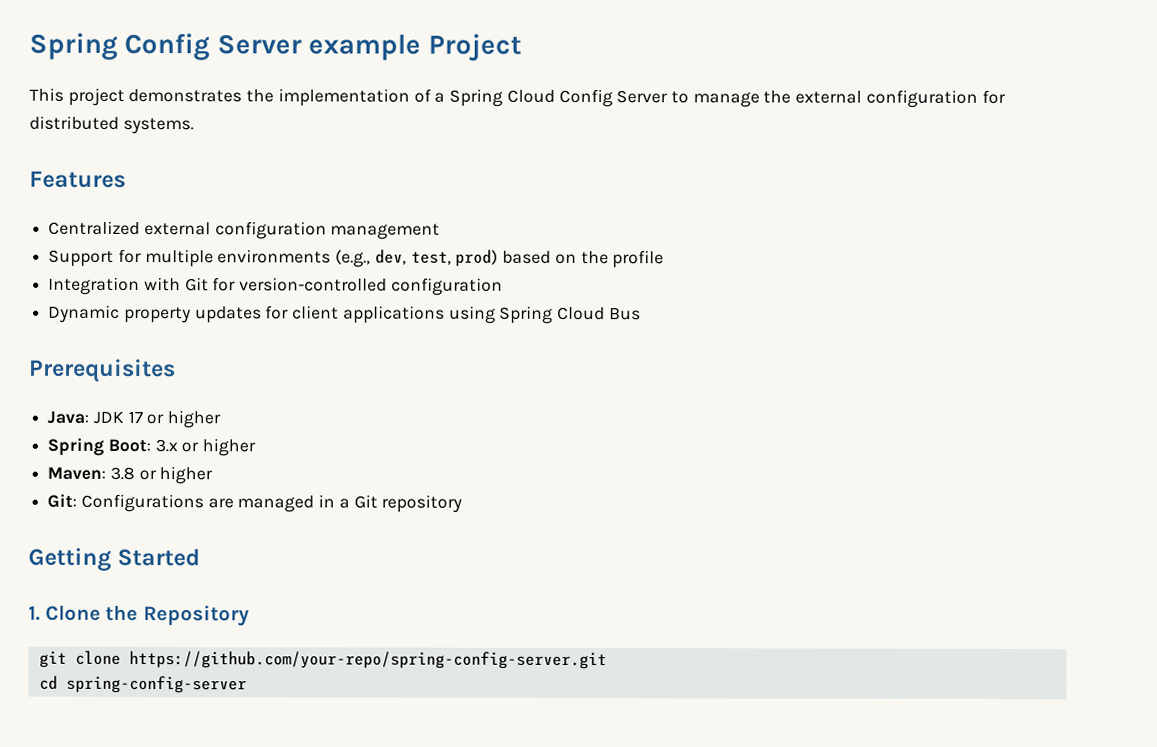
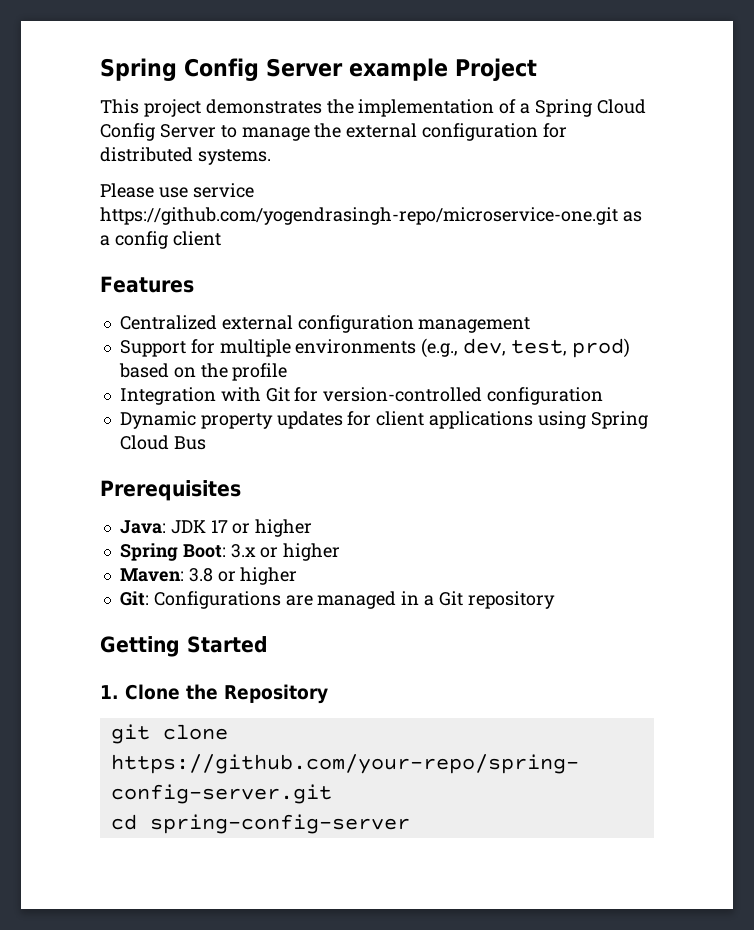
(194, 126) none -> [100,183,254,198] [100,207,642,225] [100,231,221,249] // Please use service https://github.com/yogendrasingh-repo/microservice-one.git as a config client

